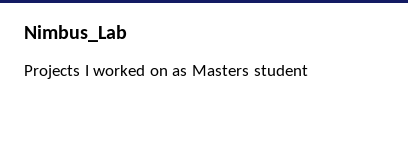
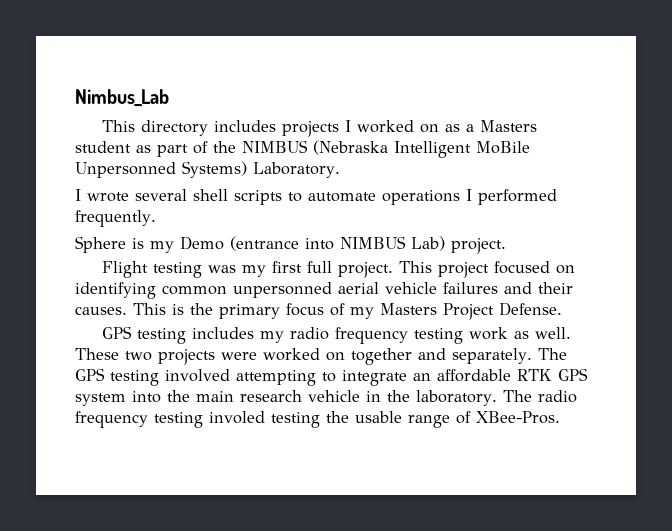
[24,65,80,79] Projects -> [102,120,340,137] This directory includes projects
(188, 72) none -> [466,124,475,132] a
(308, 70) none -> [136,140,530,158] [75,161,340,178] [75,189,557,205] [75,210,156,227] [75,236,506,254] [102,261,576,278] [75,282,573,299] [75,302,562,320] [102,326,572,344] [75,348,567,365] [75,368,588,386] [75,390,577,406] [75,411,560,428] as part of the NIMBUS (Nebraska Intelligent MoBile Unpersonned Systems) Laboratory. // I wrote several shell scripts to automate operations I performed frequently. // Sphere is my Demo (entrance into NIMBUS Lab) project. // Flight testing was my first full project. This project focused on identifying common unpersonned aerial vehicle failures and their causes. This is the primary focus of my Masters Project Defense. // GPS testing includes my radio frequency testing work as well. These two projects were worked on together and separately. The GPS testing involved attempting to integrate an affordable RTK GPS system into the main research vehicle in the laboratory. The radio frequency testing involed testing the usable range of XBee-Pros.

